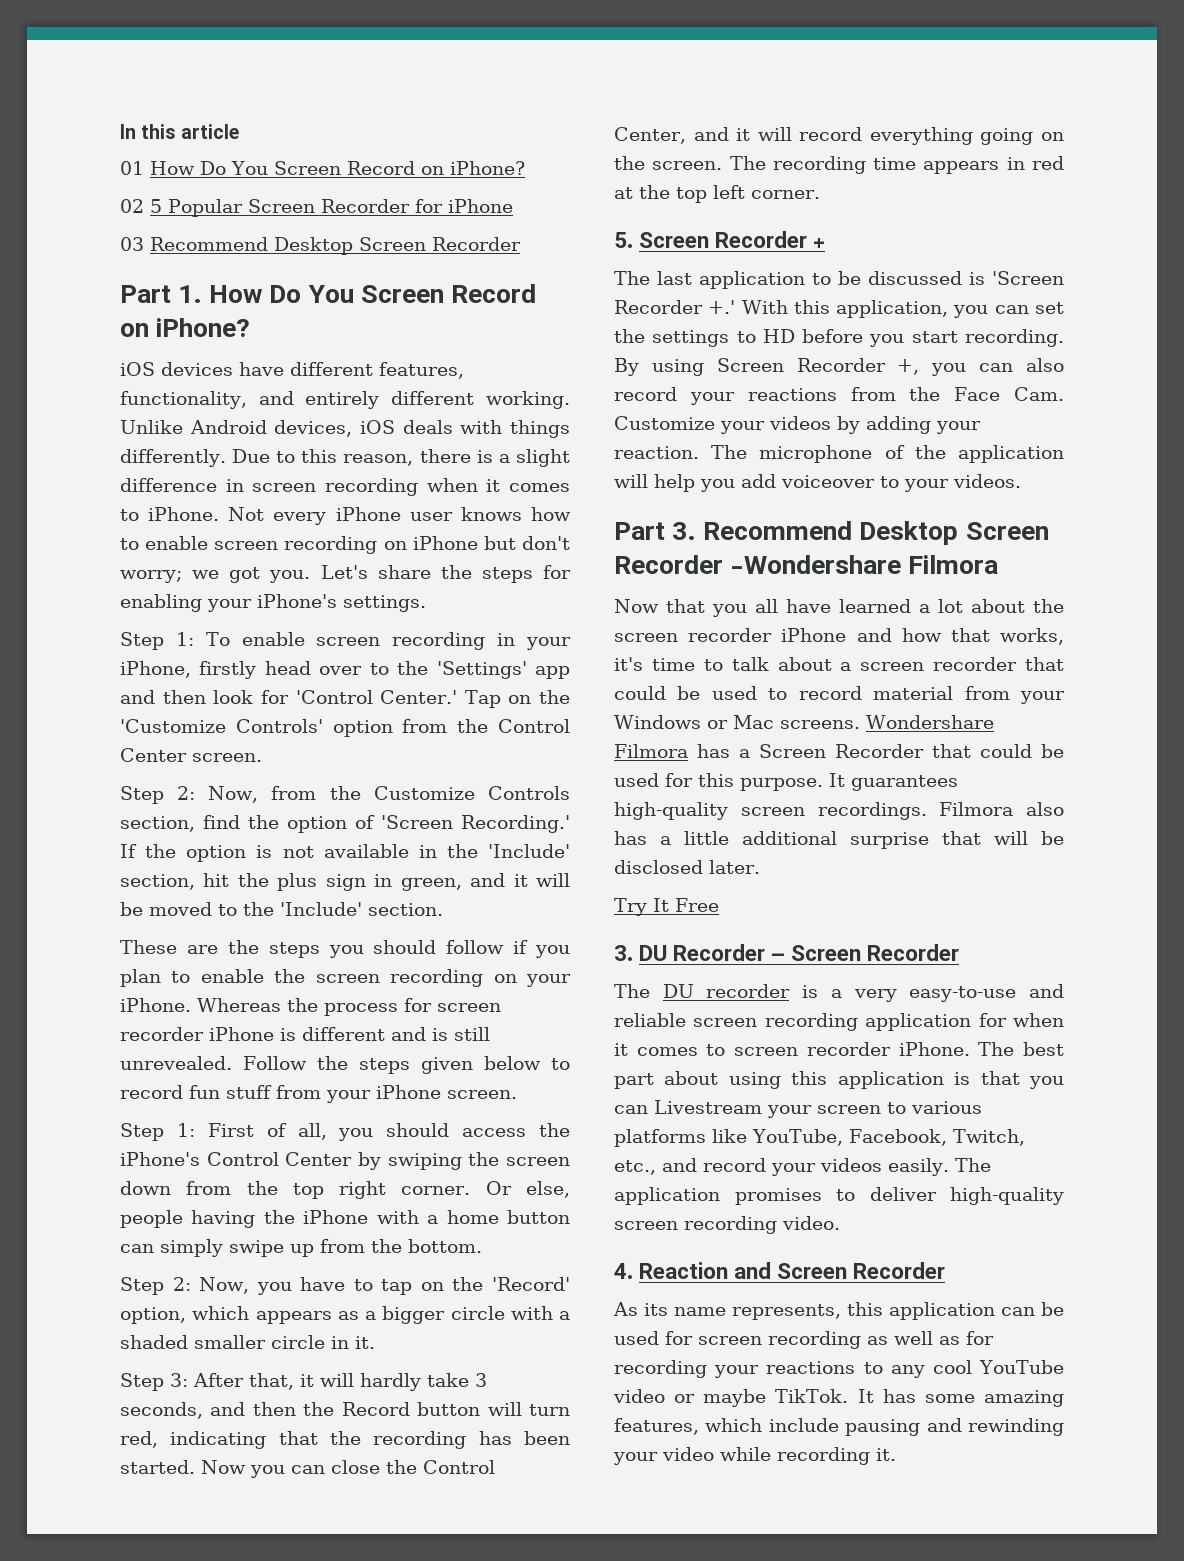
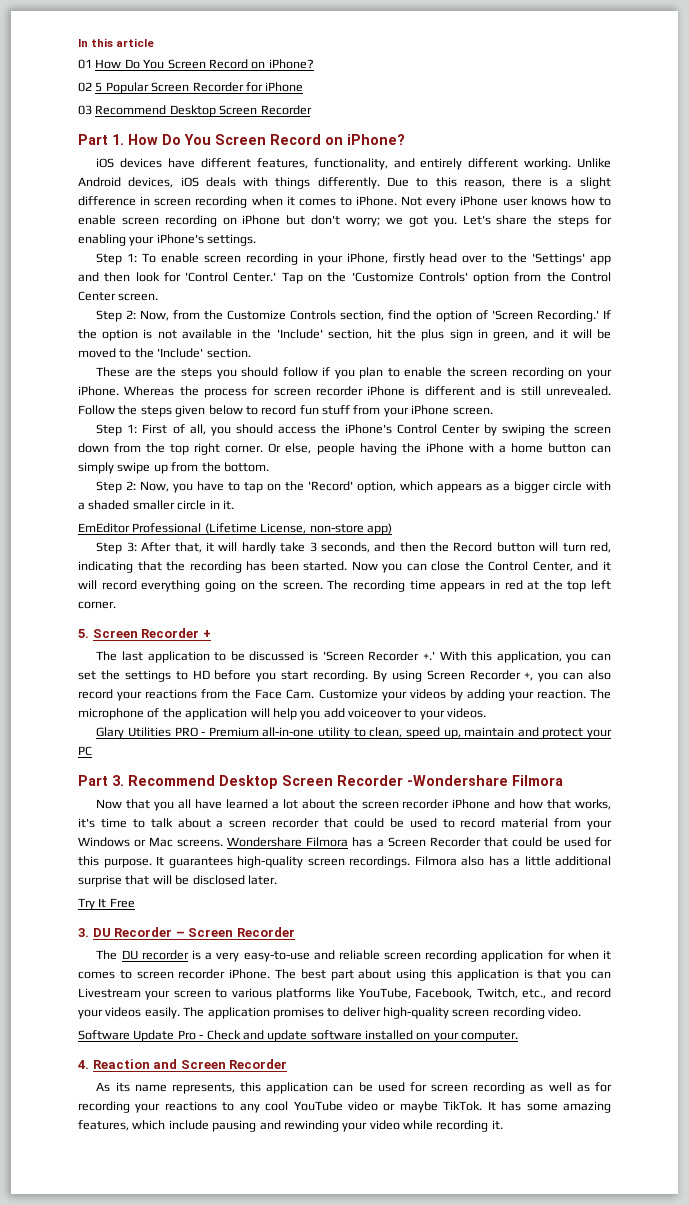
(375, 1342) none -> [78,523,392,535] // EmEditor Professional (Lifetime License, non-store app)
(1021, 481) none -> [96,727,612,739] [78,746,92,756] // Glary Utilities PRO - Premium all-in-one utility to clean, speed up, maintain and protect your PC
(840, 1223) none -> [78,1030,519,1042] // Software Update Pro - Check and update software installed on your computer.

